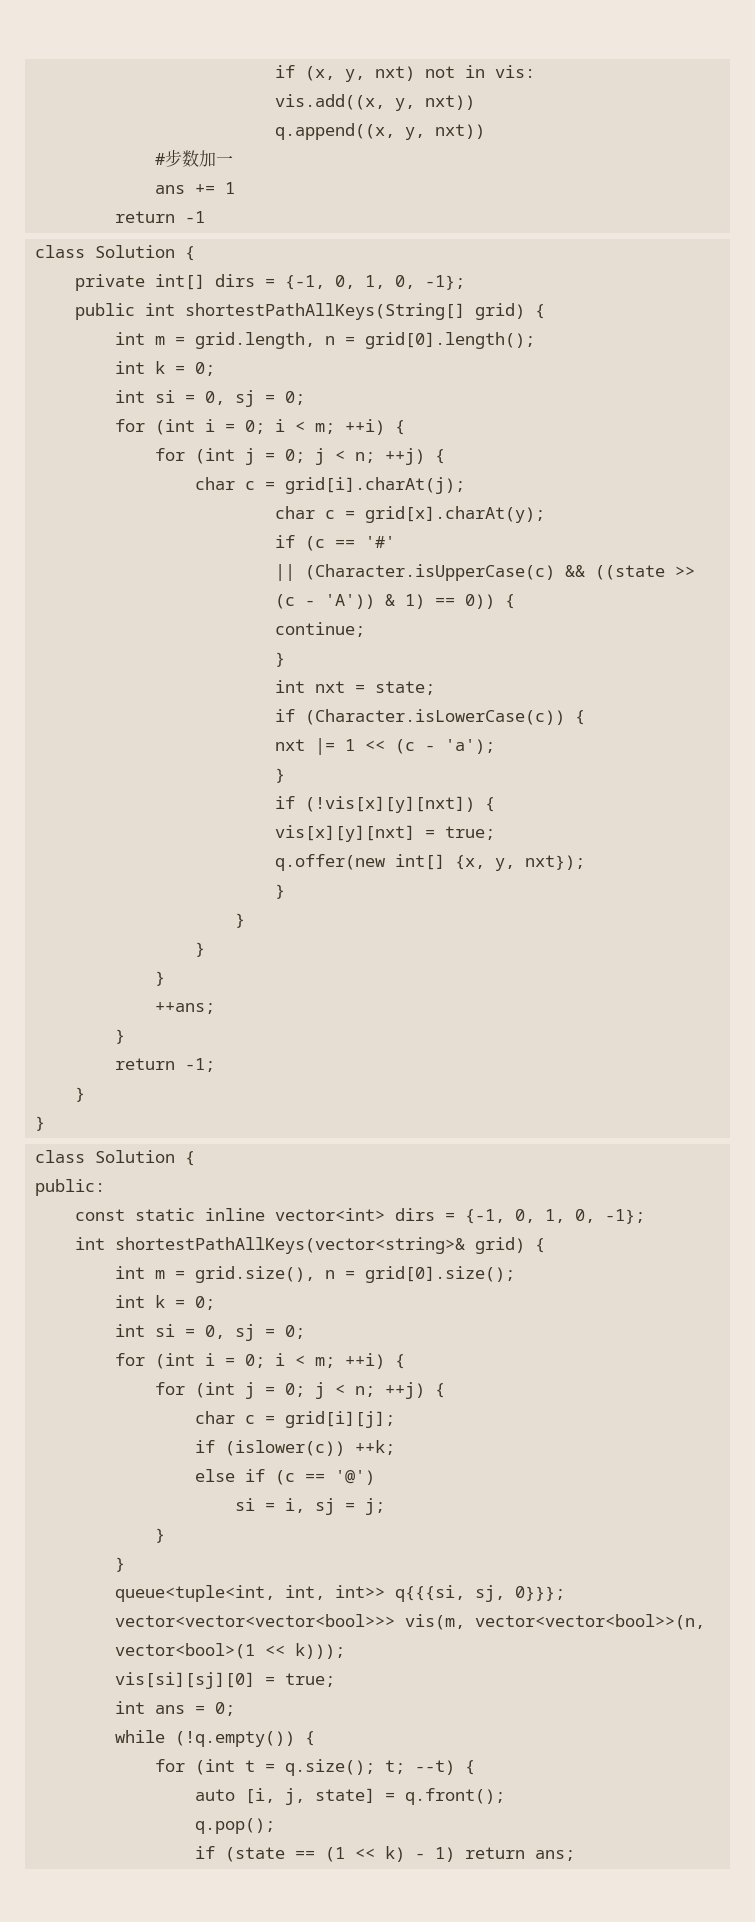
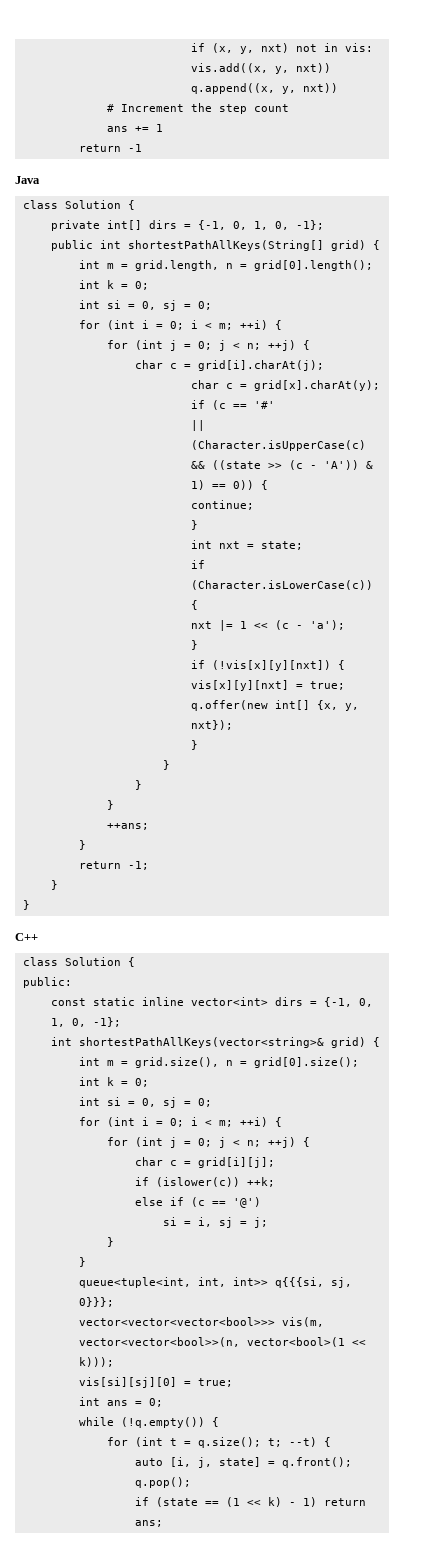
[165,149,234,167] 步数加一 -> [120,103,289,114] Increment the step count
(206, 217) none -> [15,176,40,184] // Java
(46, 1123) none -> [15,933,38,941] // C++

